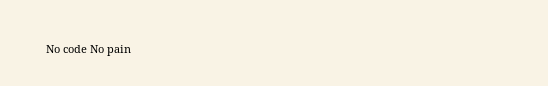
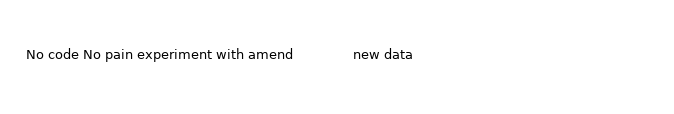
(131, 50) none -> [137,48,413,62] experiment with amend new data

